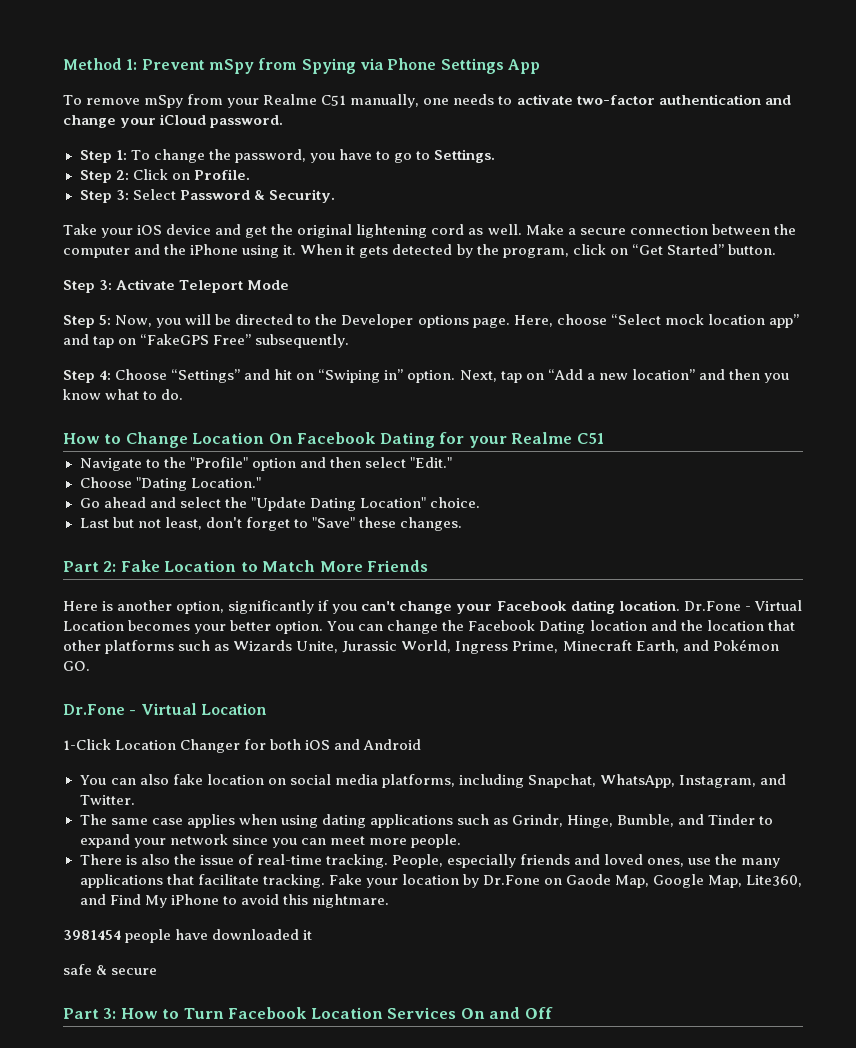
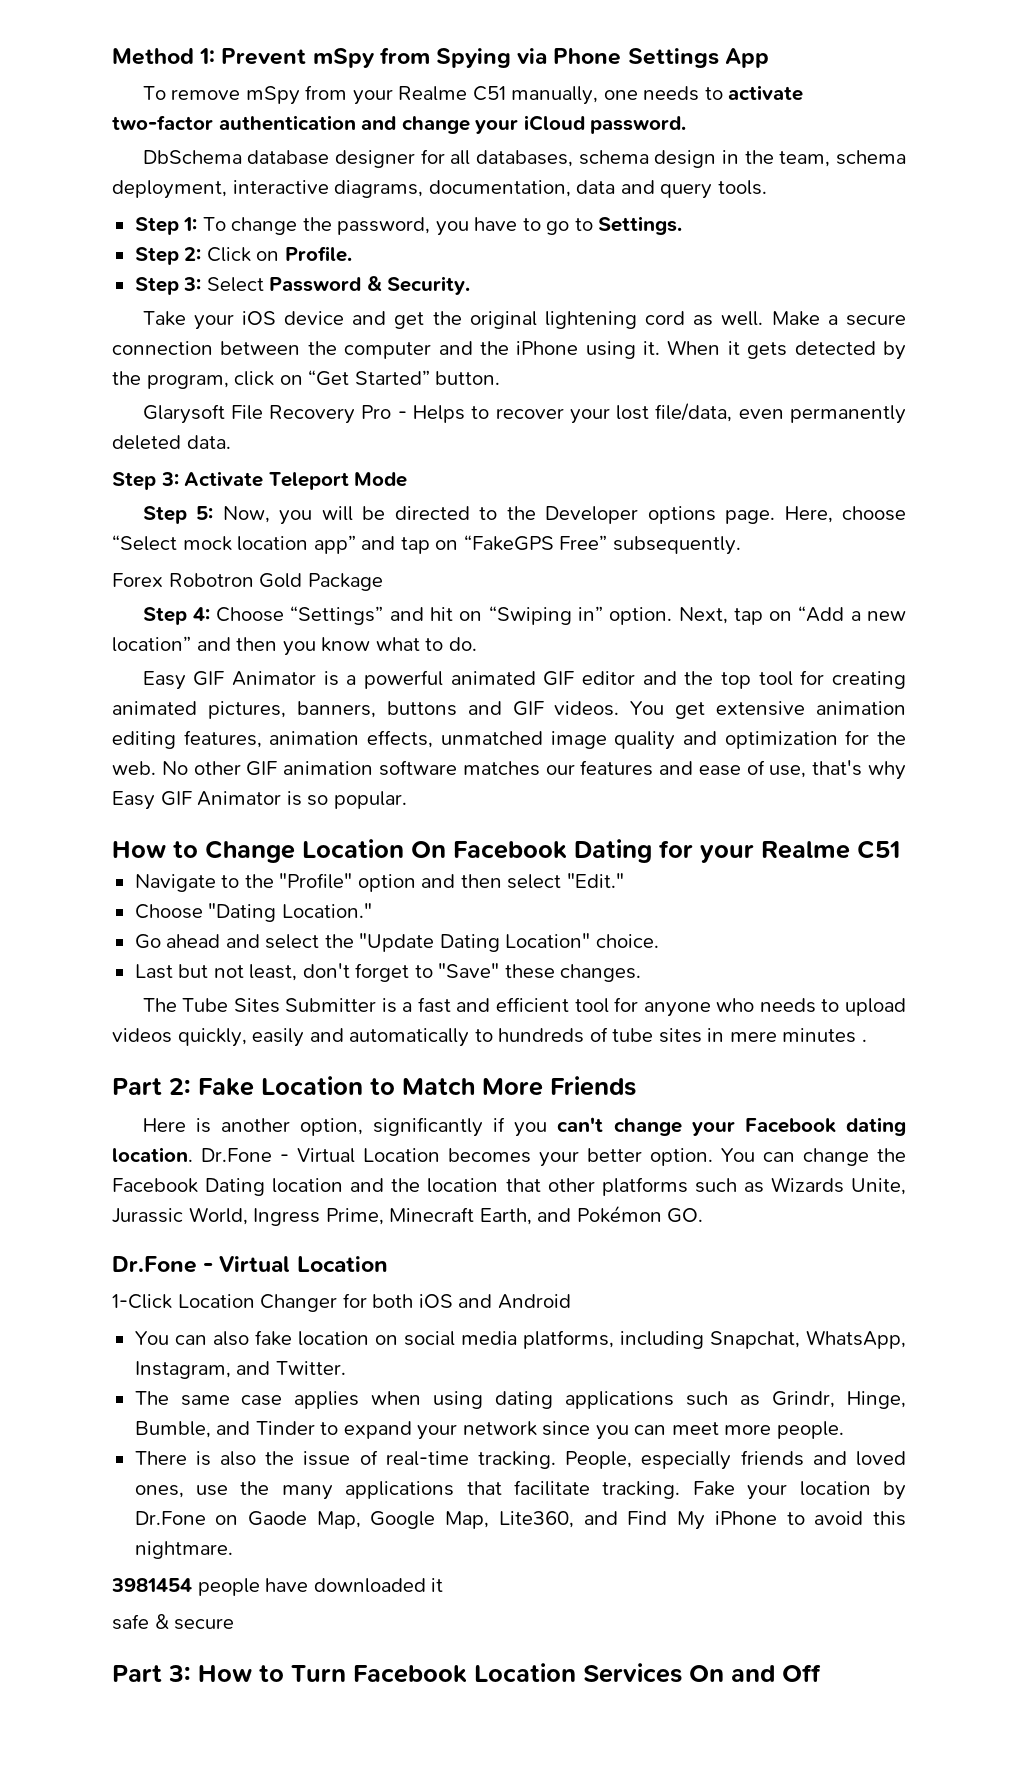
(284, 121) none -> [142,149,906,168] [112,180,767,199] // DbSchema database designer for all databases, schema design in the team, schema deployment, interactive diagrams, documentation, data and query tools.
(776, 249) none -> [142,403,906,424] [112,435,231,450] // Glarysoft File Recovery Pro - Helps to recover your lost file/data, even permanently deleted data.
(350, 341) none -> [112,573,383,591] // Forex Robotron Gold Package
(184, 394) none -> [142,670,907,690] [112,701,907,719] [112,730,907,750] [112,760,907,780] [112,791,407,810] // Easy GIF Animator is a powerful animated GIF editor and the top tool for creating animated pictures, banners, buttons and GIF videos. You get extensive animation editing features, animation effects, unmatched image quality and optimization for the web. No other GIF animation software matches our features and ease of use, that's why Easy GIF Animator is so popular.
(462, 524) none -> [142,997,907,1017] [112,1027,867,1047] // The Tube Sites Submitter is a fast and efficient tool for anyone who needs to upload videos quickly, easily and automatically to hundreds of tube sites in mere minutes .

